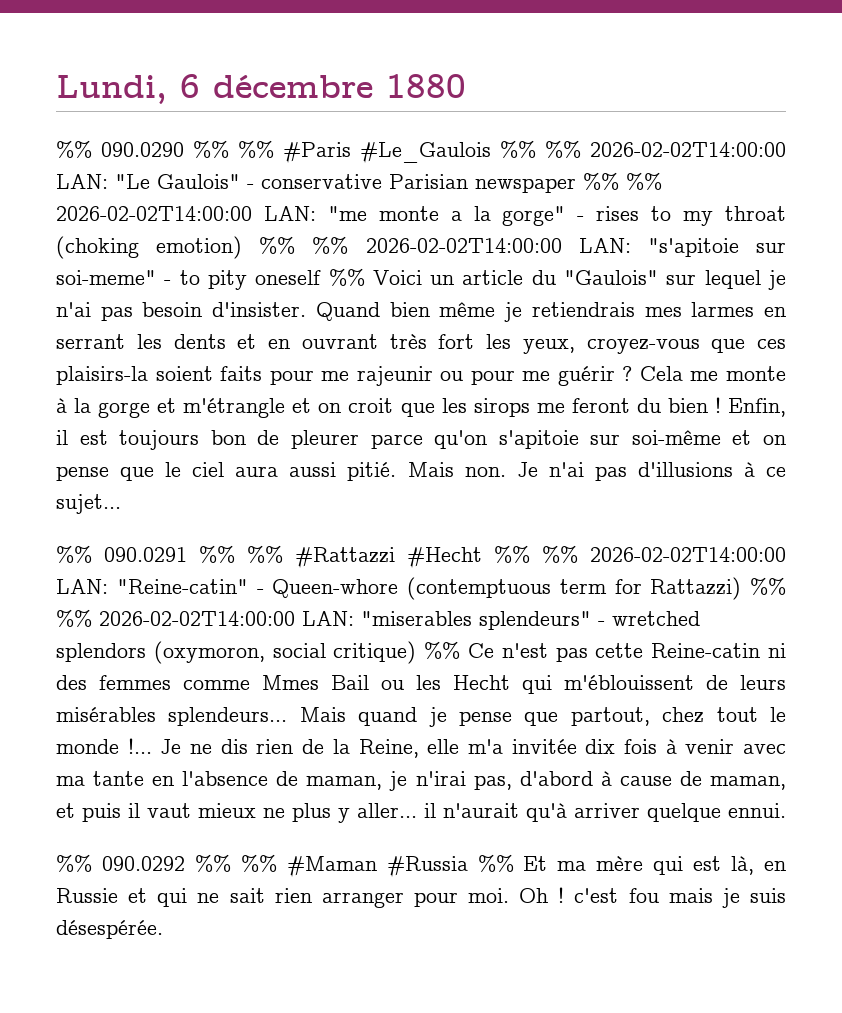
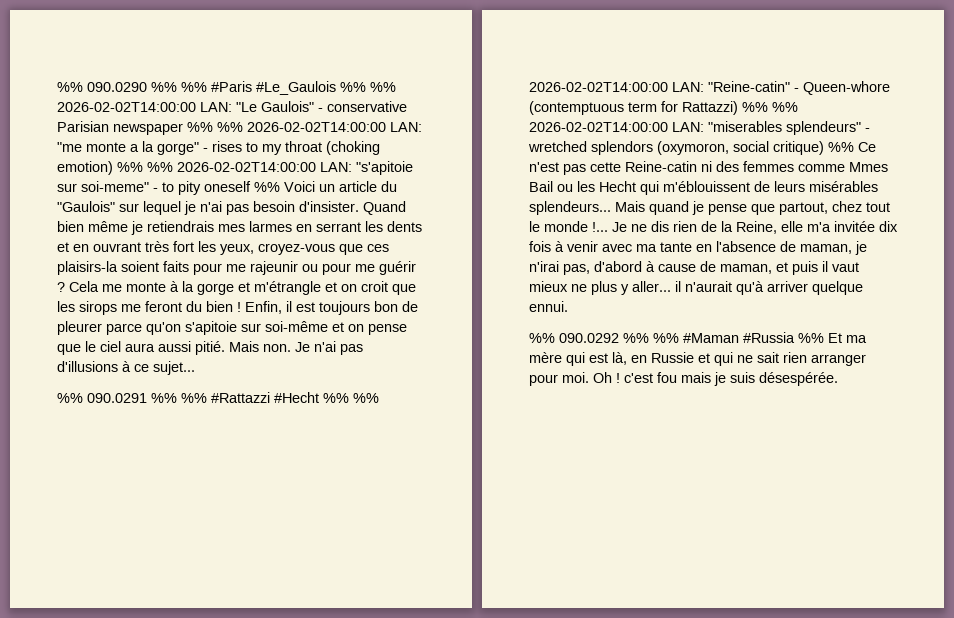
[56,74,466,104] Lundi, 6 décembre 1880 // -> (57, 87) none

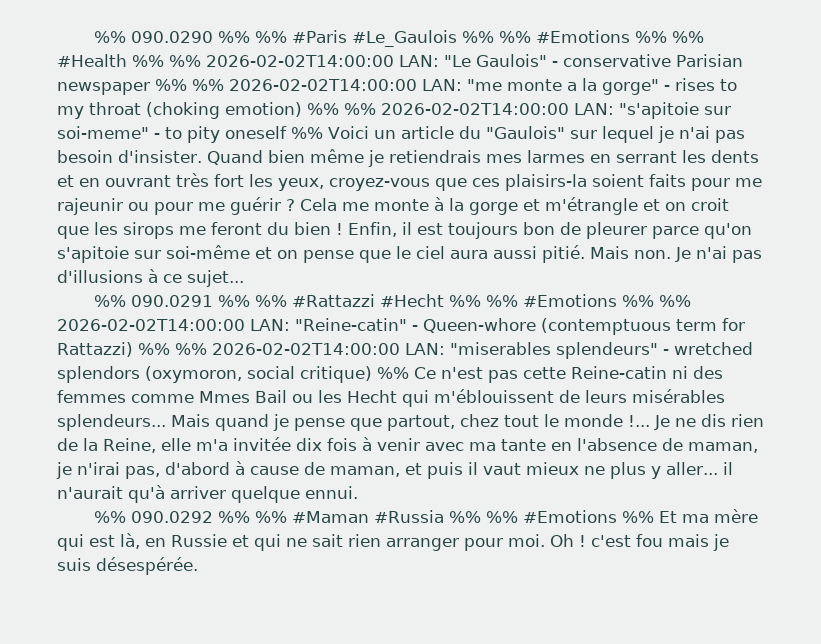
(396, 87) none -> [536,30,705,43] [57,54,201,67] #Emotions %% %% #Health %% %%
(379, 398) none -> [523,294,692,307] #Emotions %% %%
(824, 338) none -> [486,510,655,523] %% #Emotions %%

